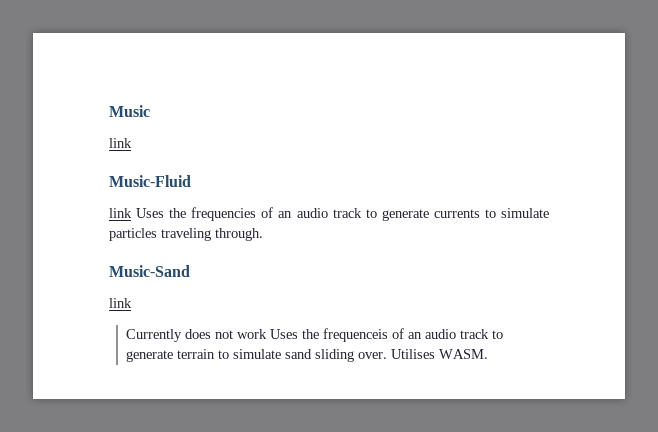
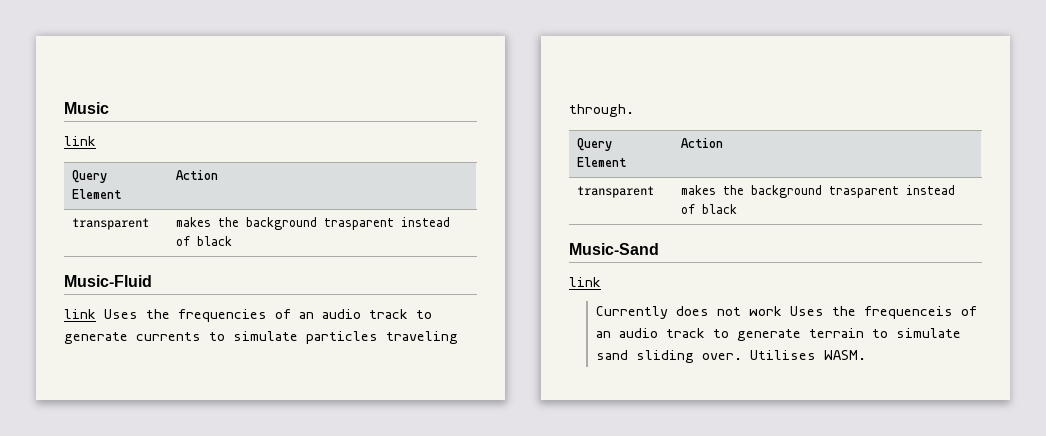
(132, 143) none -> [72,170,108,183] [72,189,122,199] [176,170,219,180] [72,218,150,230] [176,217,451,230] [176,236,233,246] // Query Element | Action // transparent | makes the background trasparent instead of black
(263, 234) none -> [577,138,613,151] [577,157,627,167] [681,138,724,148] [577,186,655,198] [681,185,956,198] [681,204,738,214] // Query Element | Action // transparent | makes the background trasparent instead of black

